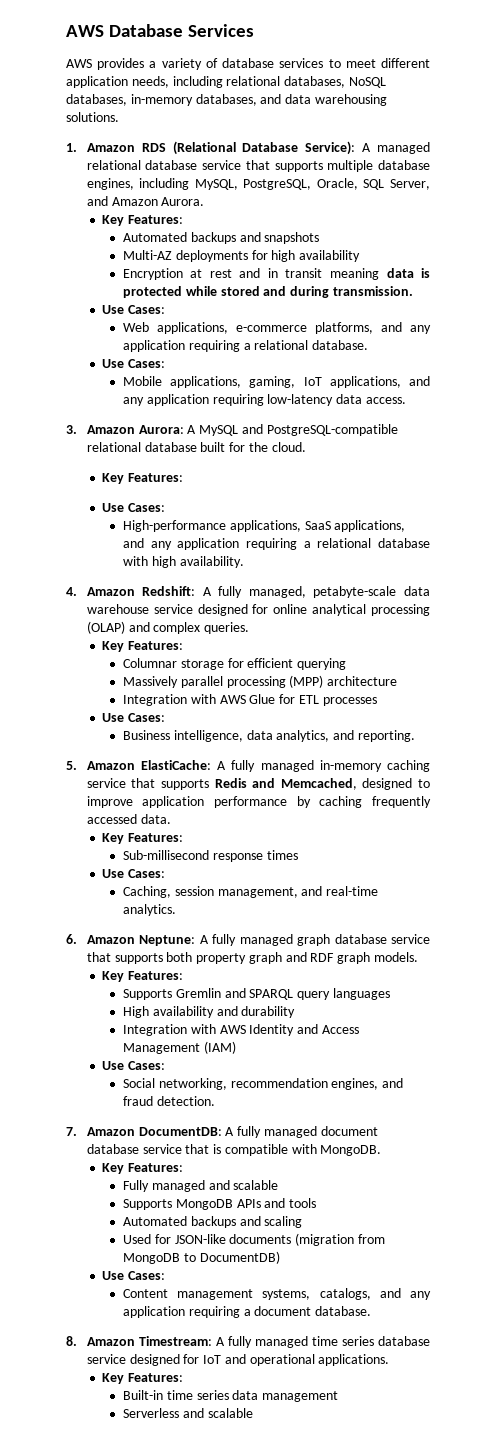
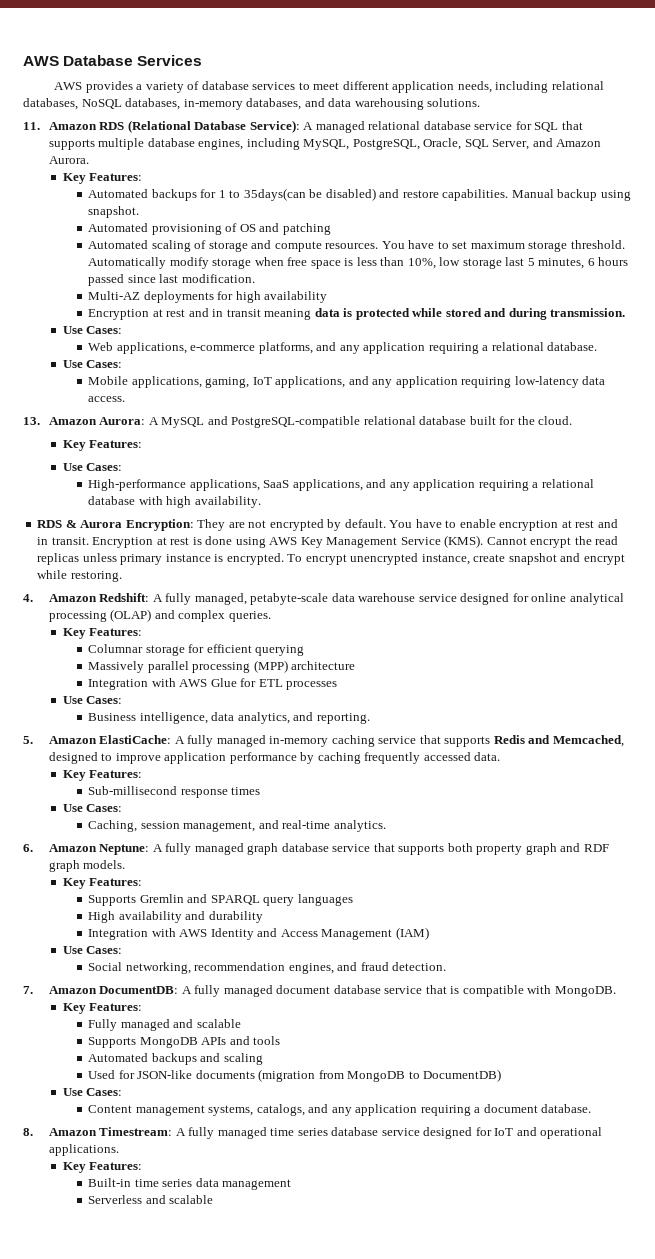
[66,143,77,152] 1. -> [23,122,40,130] 11.
(242, 165) none -> [515,121,559,132] for SQL
[239,232,320,244] and snapshots -> [200,188,631,201] [88,206,140,218] [88,223,331,235] [88,240,625,252] [88,257,629,269] [88,274,255,286] for 1 to 35days(can be disabled) and restore capabilities. Manual backup using snapshot. // Automated provisioning of OS and patching // Automated scaling of storage and compute resources. You have to set maximum storage threshold. Automatically modify storage when free space is less than 10%, low storage last 5 minutes, 6 hours passed since last modification.
[66,425,77,434] 3. -> [23,417,40,425] 13.
(244, 562) none -> [37,519,618,531] [37,535,619,548] [37,553,625,565] [37,570,122,582] // RDS & Aurora Encryption: They are not encrypted by default. You have to enable encryption at rest and in transit. Encryption at rest is done using AWS Key Management Service (KMS). Cannot encrypt the read replicas unless primary instance is encrypted. To encrypt unencrypted instance, create snapshot and encrypt while restoring.

